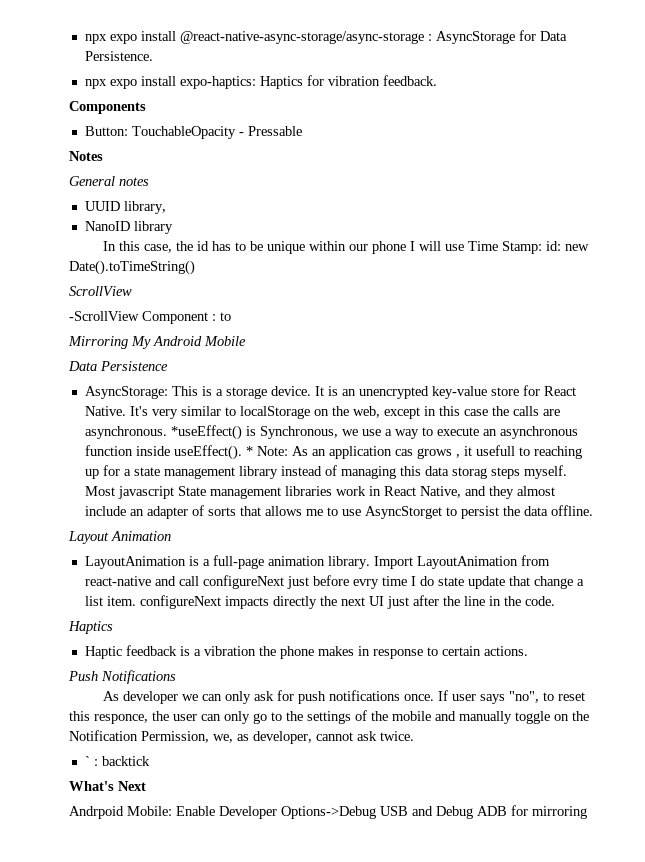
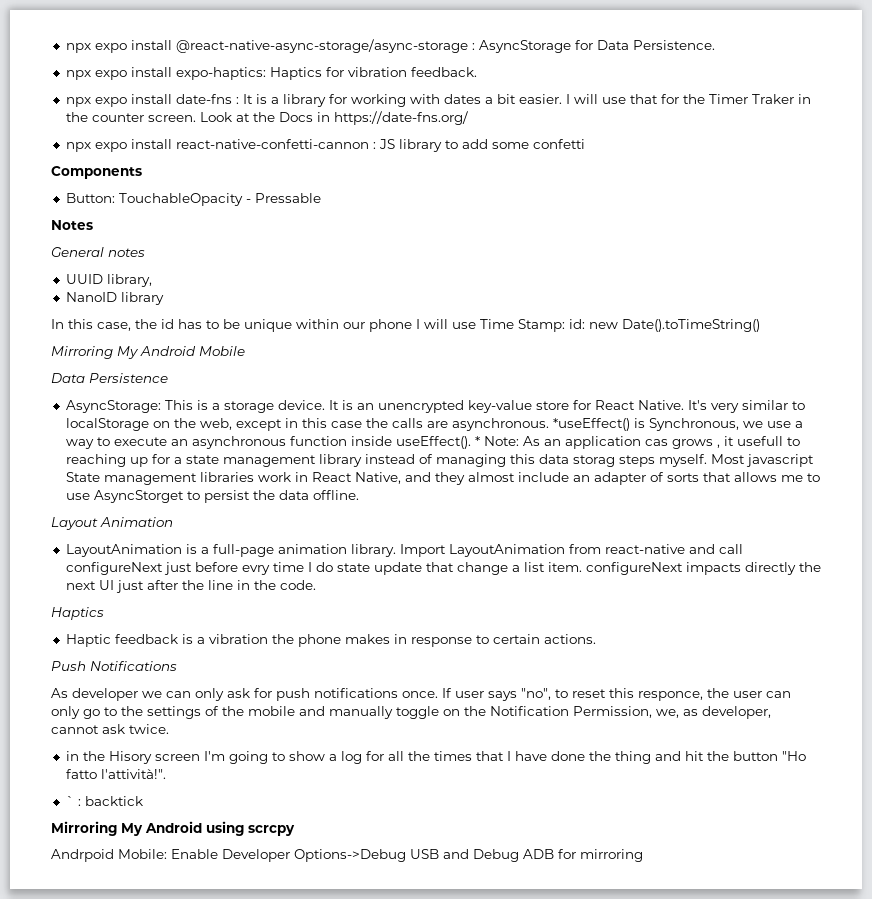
(437, 80) none -> [65,94,811,107] [65,111,468,125] [65,139,585,152] // npx expo install date-fns : It is a library for working with dates a bit easier. I will use that for the Timer Traker in the counter screen. Look at the Docs in https://date-fns.org/ // npx expo install react-native-confetti-cannon : JS library to add some confetti
[69,286,132,296] [69,311,231,324] // ScrollView // -ScrollView Component : to -> (760, 325) none
[84,756,150,766] [69,781,146,791] ` : backtick // What's Next -> [65,751,806,764] [65,769,166,779] [65,796,143,806] [51,821,295,836] in the Hisory screen I'm going to show a log for all the times that I have done the thing and hit the button "Ho fatto l'attività!". // ` : backtick // Mirroring My Android using scrcpy

